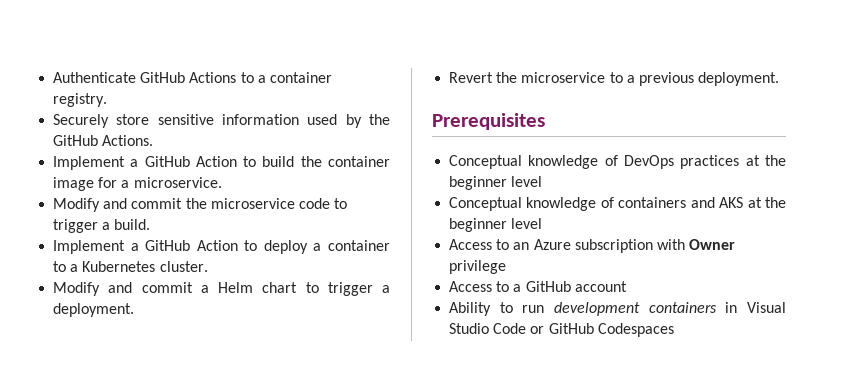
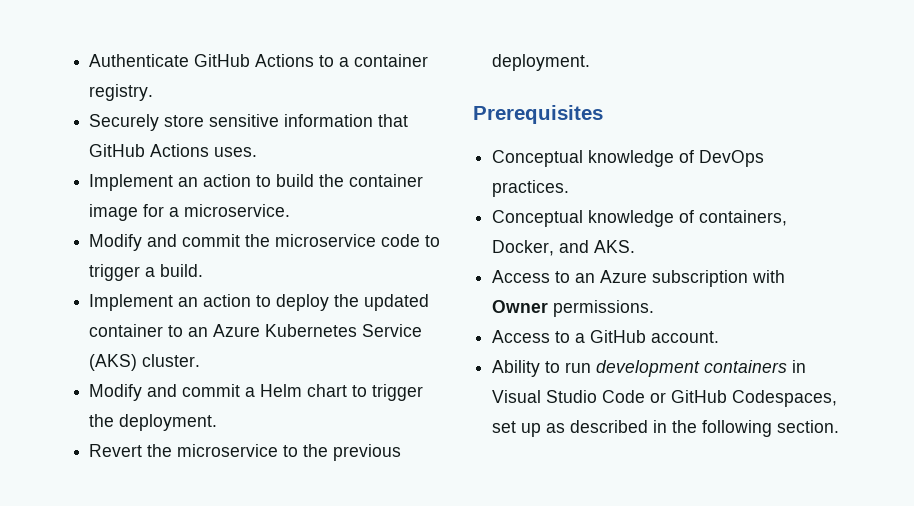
[307,114,390,128] [53,135,154,146] [53,156,237,170] used by the GitHub Actions. // Implement a GitHub Action -> [378,114,409,127] [89,144,258,157] [89,174,252,191] that GitHub Actions uses. // Implement an action
[130,240,390,254] [53,261,156,272] a GitHub Action to deploy a container to a Kubernetes -> [178,294,430,311] [89,324,423,337] [89,354,138,371] an action to deploy the updated container to an Azure Kubernetes Service (AKS)
[381,285,390,293] a -> [89,414,115,427] the
[626,75,635,83] a -> [303,444,329,457] the
[680,155,786,169] [449,176,543,190] [449,197,786,211] [449,218,543,232] practices at the beginner level // Conceptual knowledge of containers and AKS at the beginner level -> [492,180,570,197] [492,210,788,227] [492,240,636,256] practices. // Conceptual knowledge of containers, Docker, and AKS.
[449,260,507,274] privilege -> [553,300,655,317] permissions.
[574,281,627,292] account -> [651,331,720,343] account.
[597,323,674,337] Codespaces -> [732,390,838,407] [492,420,840,437] Codespaces, set up as described in the following section.

